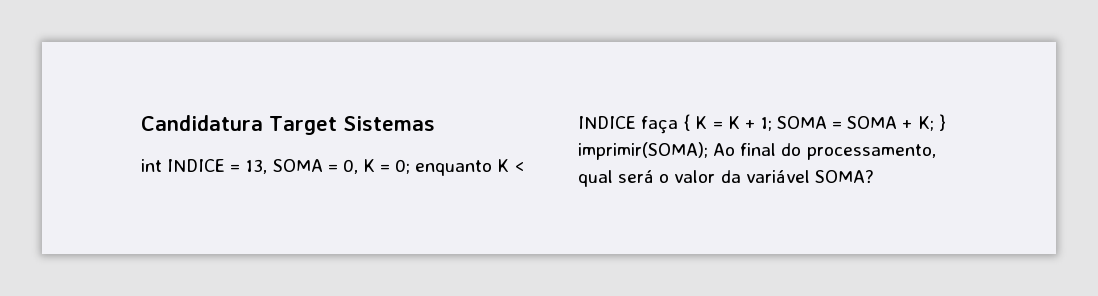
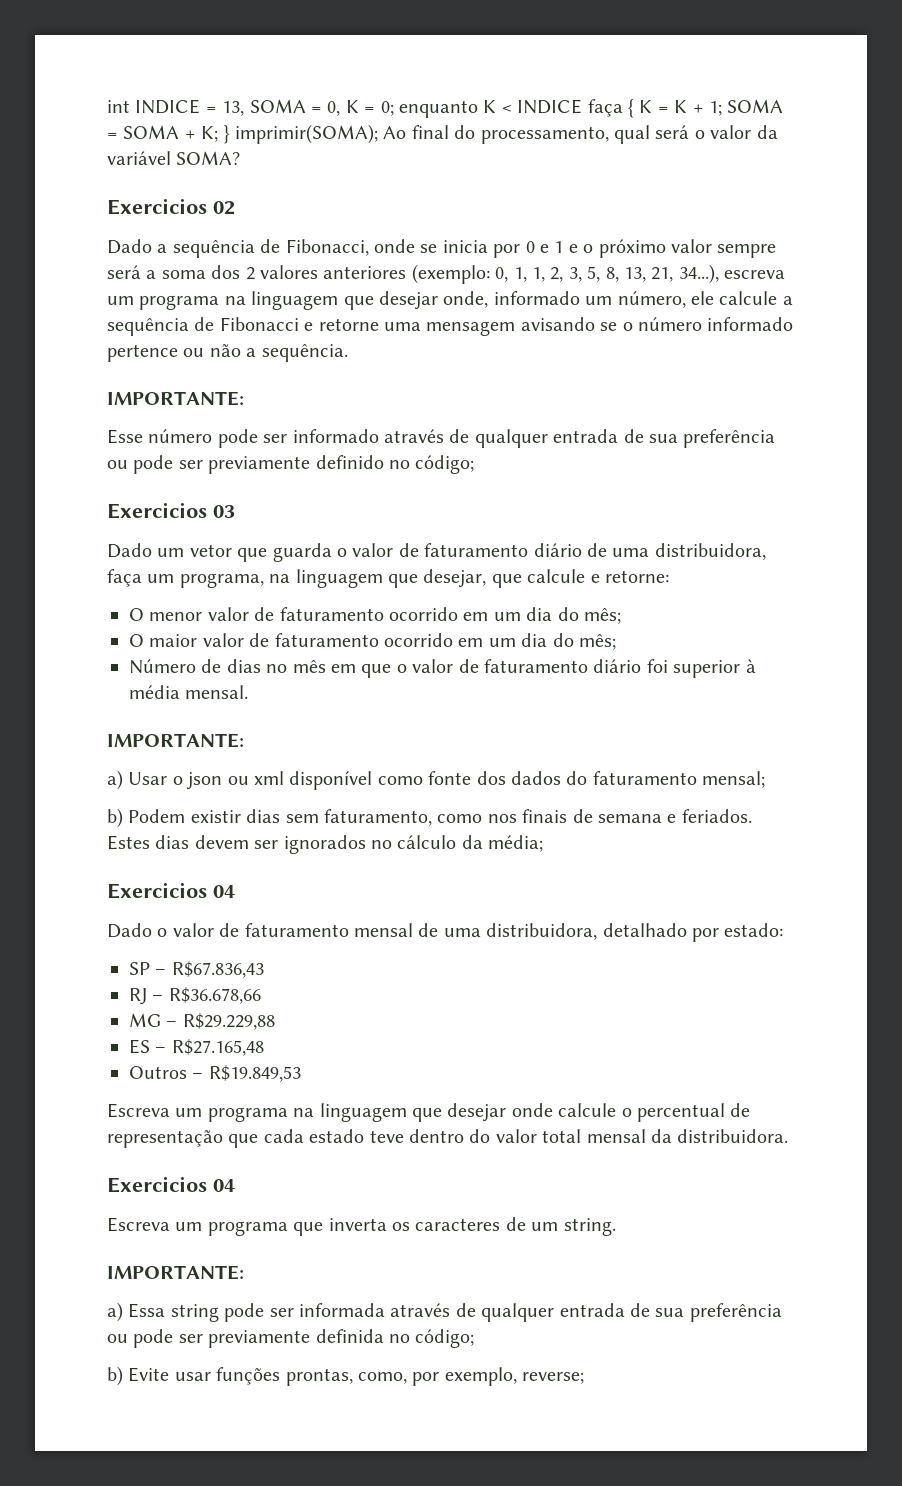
[141,115,435,135] Candidatura Target Sistemas // -> (107, 106) none
(874, 176) none -> [107,198,235,215] [107,239,777,258] [107,264,786,284] [107,291,793,310] [107,317,794,336] [107,344,348,362] [107,391,244,406] [107,429,776,448] [107,455,475,474] [107,502,235,519] [107,543,766,562] [107,569,669,588] [129,607,621,624] [129,633,616,650] [129,659,756,678] [129,685,249,699] [107,733,244,748] [107,770,766,790] [107,808,752,828] [107,835,544,854] [107,882,235,899] [107,923,784,942] [129,961,264,978] [129,987,261,1005] [129,1013,275,1030] [129,1039,264,1056] [129,1065,301,1082] [107,1103,751,1122] [107,1129,789,1148] [107,1176,235,1193] [107,1217,616,1236] [107,1265,244,1280] [107,1302,782,1322] [107,1329,475,1348] [107,1366,585,1386] // Exercicios 02 // Dado a sequência de Fibonacci, onde se inicia por 0 e 1 e o próximo valor sempre será a soma dos 2 valores anteriores (exemplo: 0, 1, 1, 2, 3, 5, 8, 13, 21, 34...), escreva um programa na linguagem que desejar onde, informado um número, ele calcule a sequência de Fibonacci e retorne uma mensagem avisando se o número informado pertence ou não a sequência. // IMPORTANTE: // Esse número pode ser informado através de qualquer entrada de sua preferência ou pode ser previamente definido no código; // Exercicios 03 // Dado um vetor que guarda o valor de faturamento diário de uma distribuidora, faça um programa, na linguagem que desejar, que calcule e retorne: // O menor valor de faturamento ocorrido em um dia do mês; // O maior valor de faturamento ocorrido em um dia do mês; // Número de dias no mês em que o valor de faturamento diário foi superior à média mensal. // IMPORTANTE: // a) Usar o json ou xml disponível como fonte dos dados do faturamento mensal; // b) Podem existir dias sem faturamento, como nos finais de semana e feriados. Estes dias devem ser ignorados no cálculo da média; // Exercicios 04 // Dado o valor de faturamento mensal de uma distribuidora, detalhado por estado: // SP – R$67.836,43 // RJ – R$36.678,66 // MG – R$29.229,88 // ES – R$27.165,48 // Outros – R$19.849,53 // Escreva um programa na linguagem que desejar onde calcule o percentual de representação que cada estado teve dentro do valor total mensal da distribuidora. // Exercicios 04 // Escreva um programa que inverta os caracteres de um string. // IMPORTANTE: // a) Essa string pode ser informada através de qualquer entrada de sua preferência ou pode ser previamente definida no código; // b) Evite usar funções prontas, como, por exemplo, reverse;

